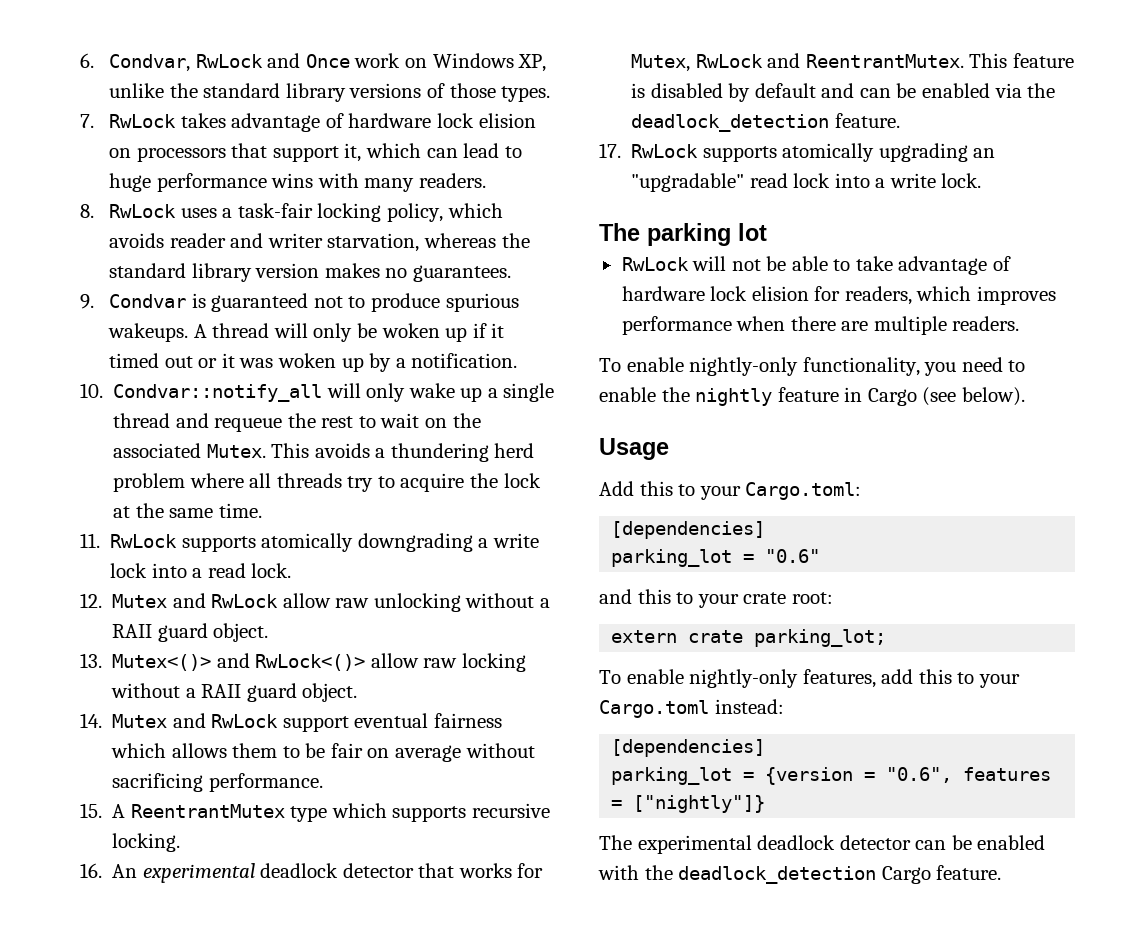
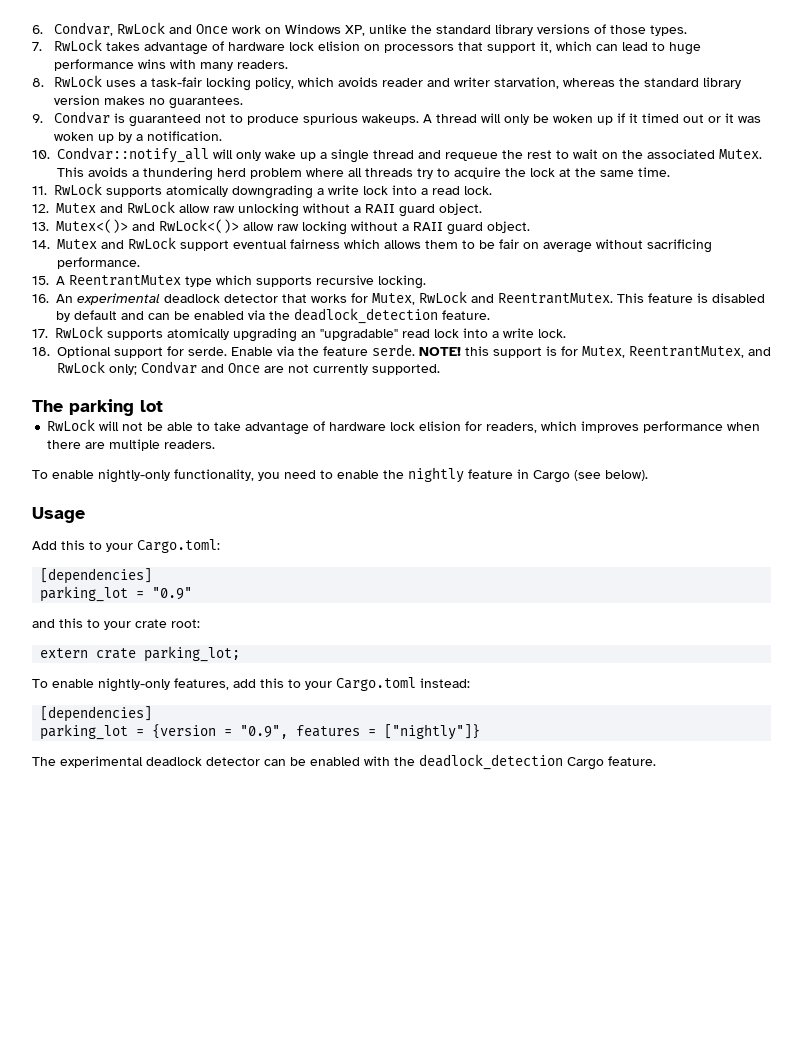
(982, 180) none -> [32,344,771,358] [57,361,440,375] // 18. Optional support for serde. Enable via the feature serde. NOTE! this support is for Mutex, ReentrantMutex, and RwLock only; Condvar and Once are not currently supported.
[765,549,821,563] "0.6" -> [152,587,193,600] "0.9"
[886,767,953,783] "0.6", -> [240,725,289,739] "0.9",

